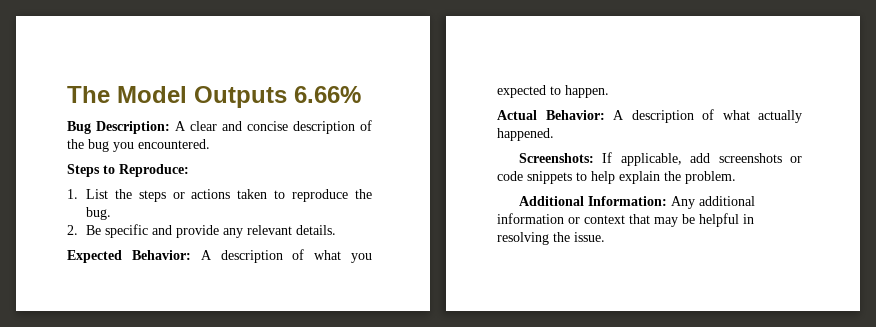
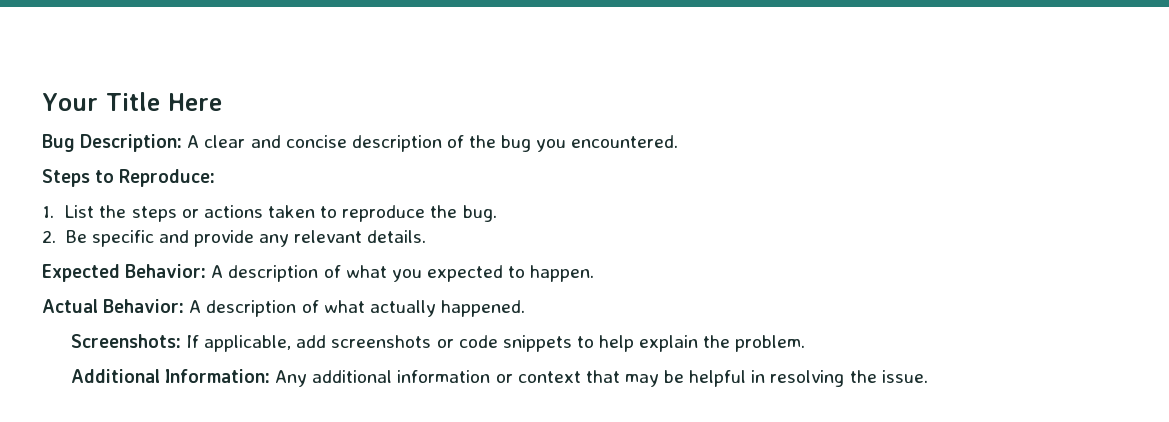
[67,86,361,108] The Model Outputs 6.66% -> [42,92,222,111] Your Title Here

